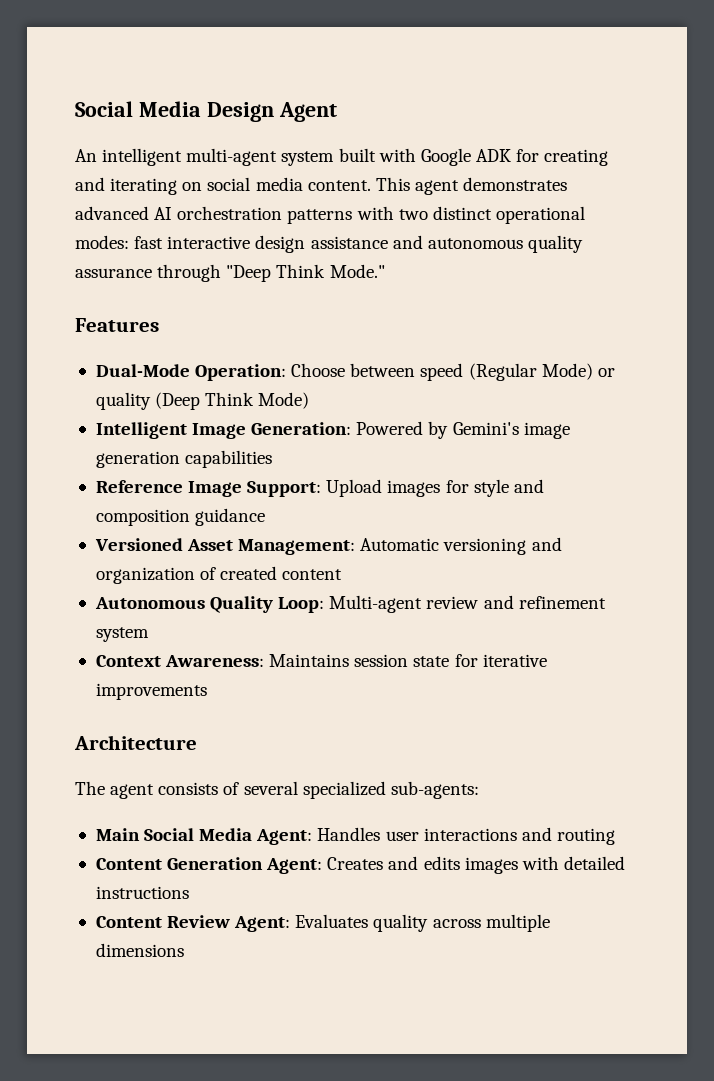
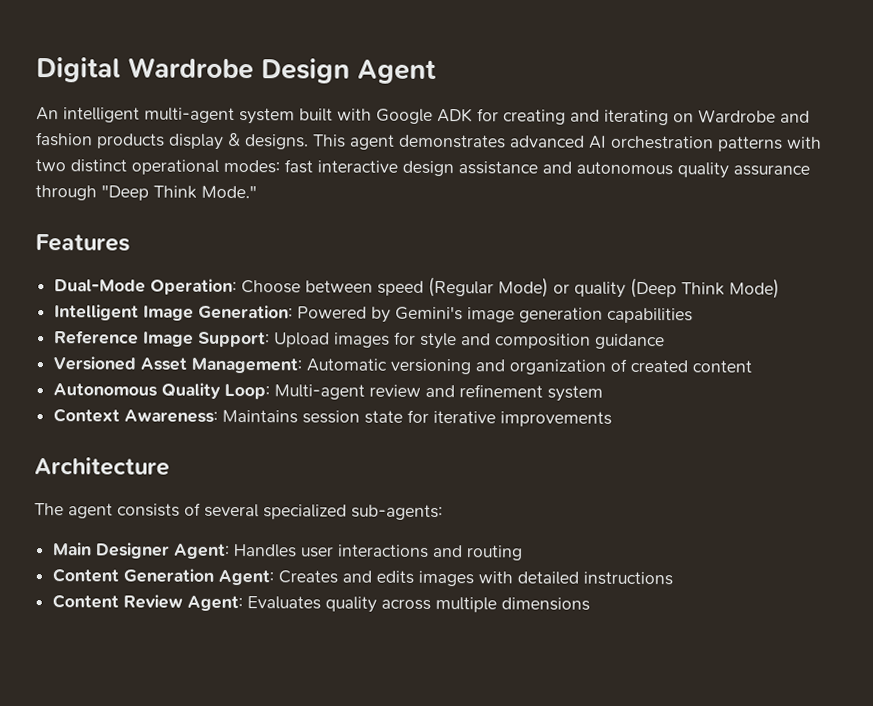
[75,101,201,117] Social Media -> [36,57,254,83] Digital Wardrobe
[207,177,371,191] social media content. -> [698,109,810,123] [36,132,309,150] Wardrobe and fashion products display & designs.
[144,828,253,841] Social Media -> [95,542,171,559] Designer

